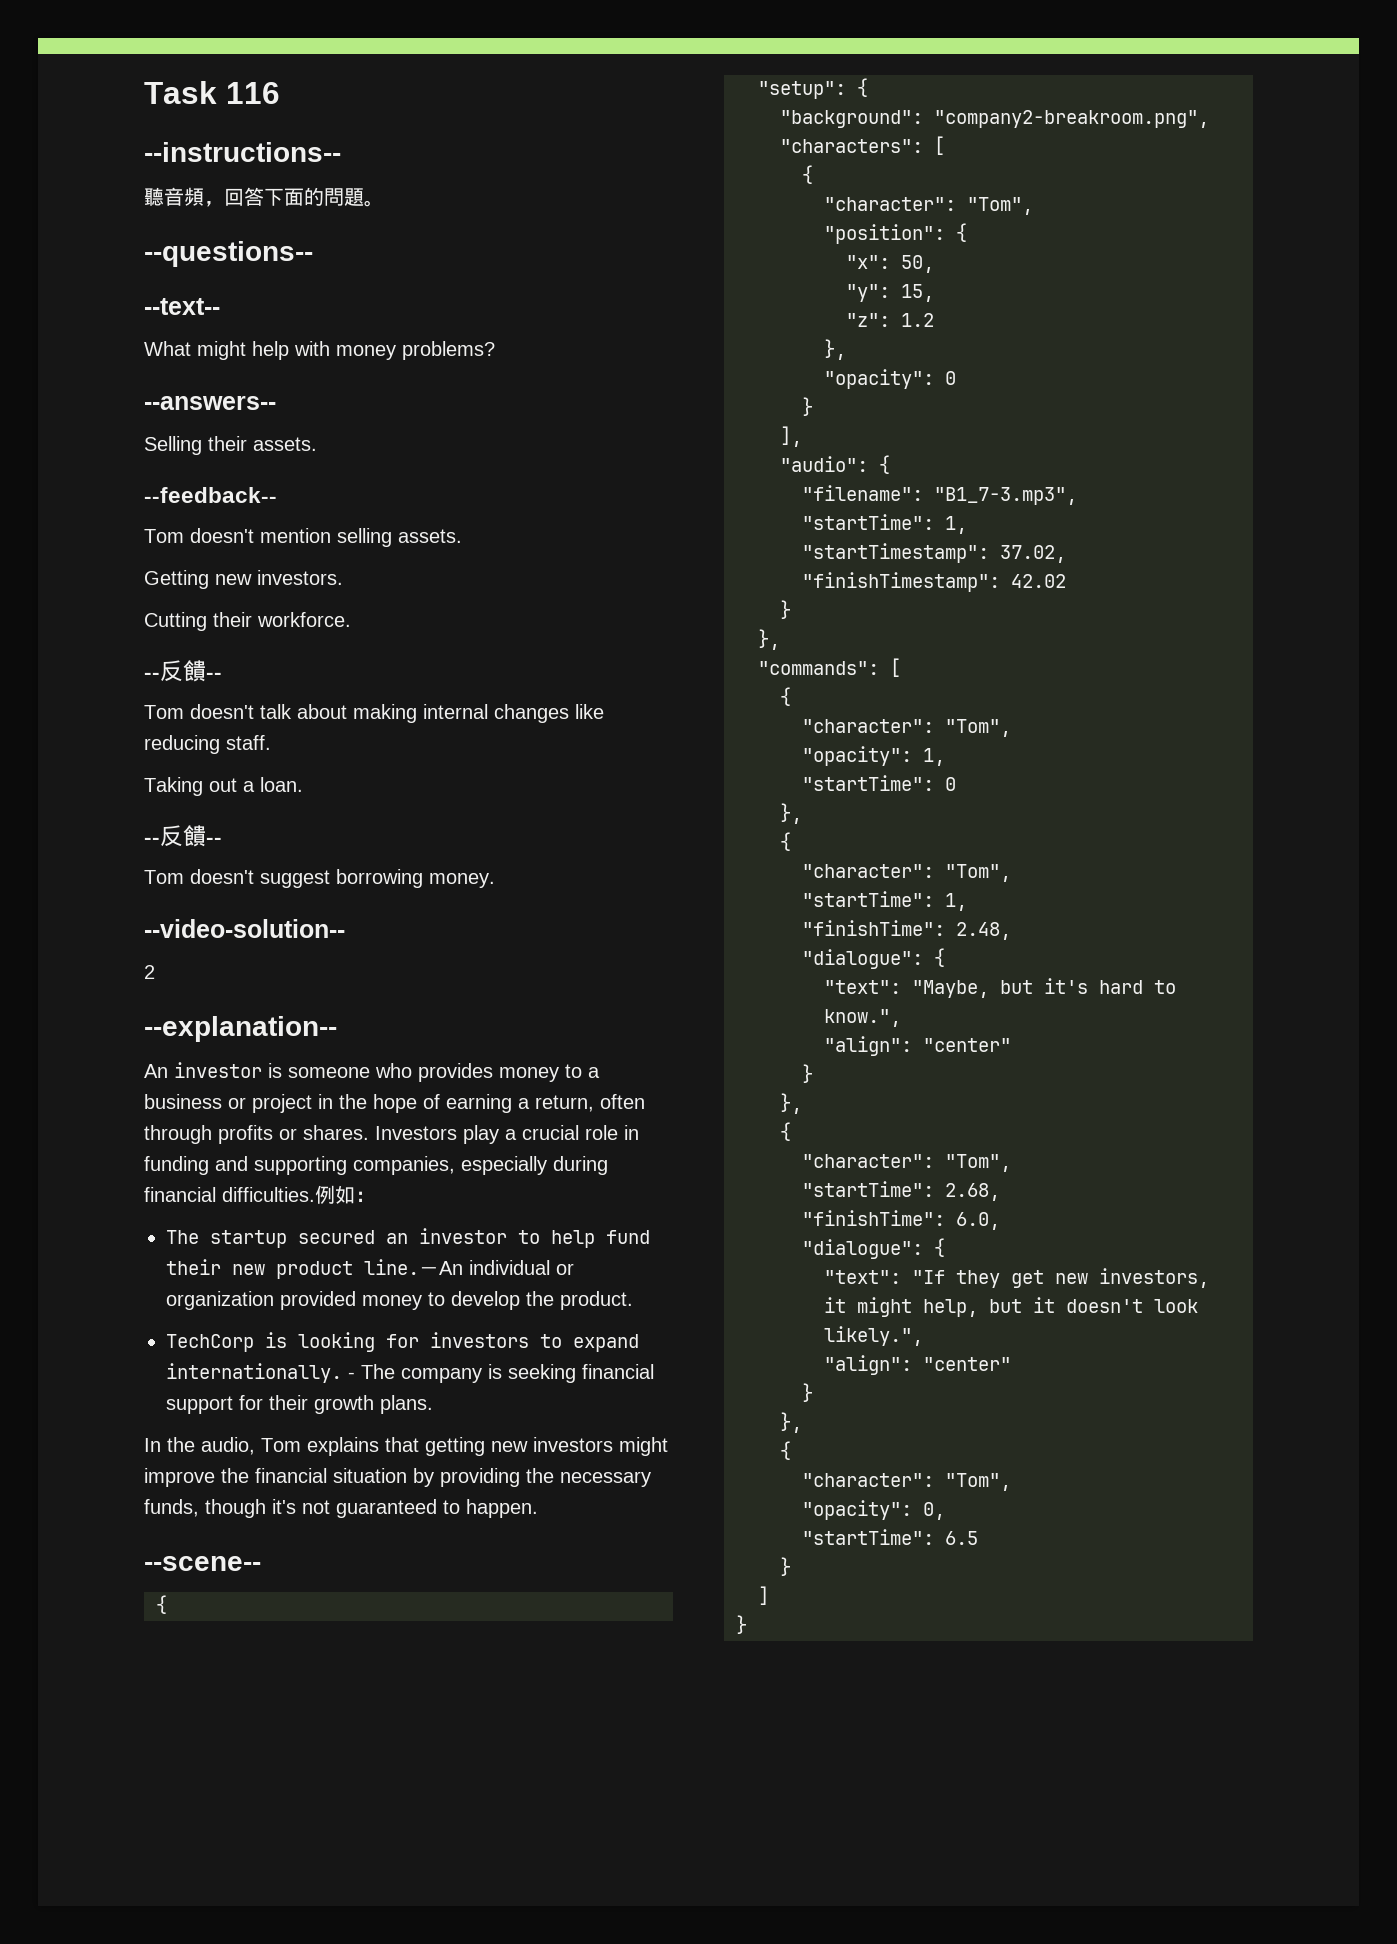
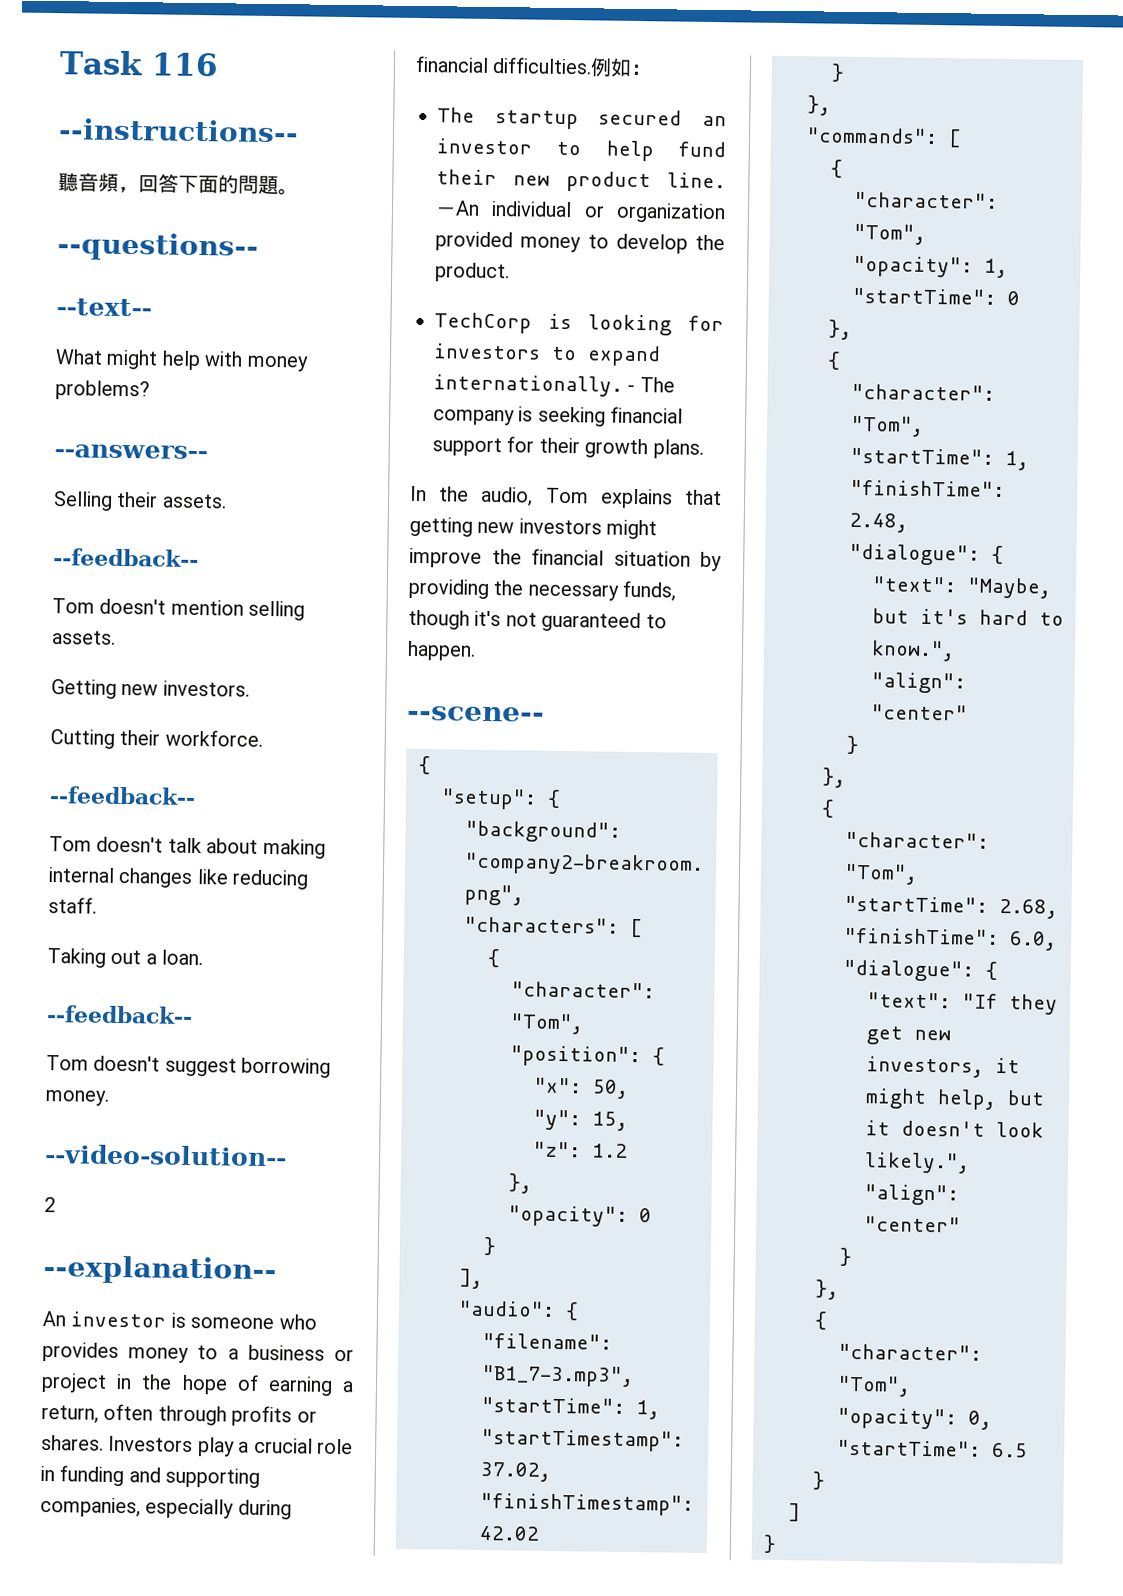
[144,660,222,682] --反饋-- -> [49,786,196,806] --feedback--
[144,825,222,847] --反饋-- -> [46,1005,193,1024] --feedback--

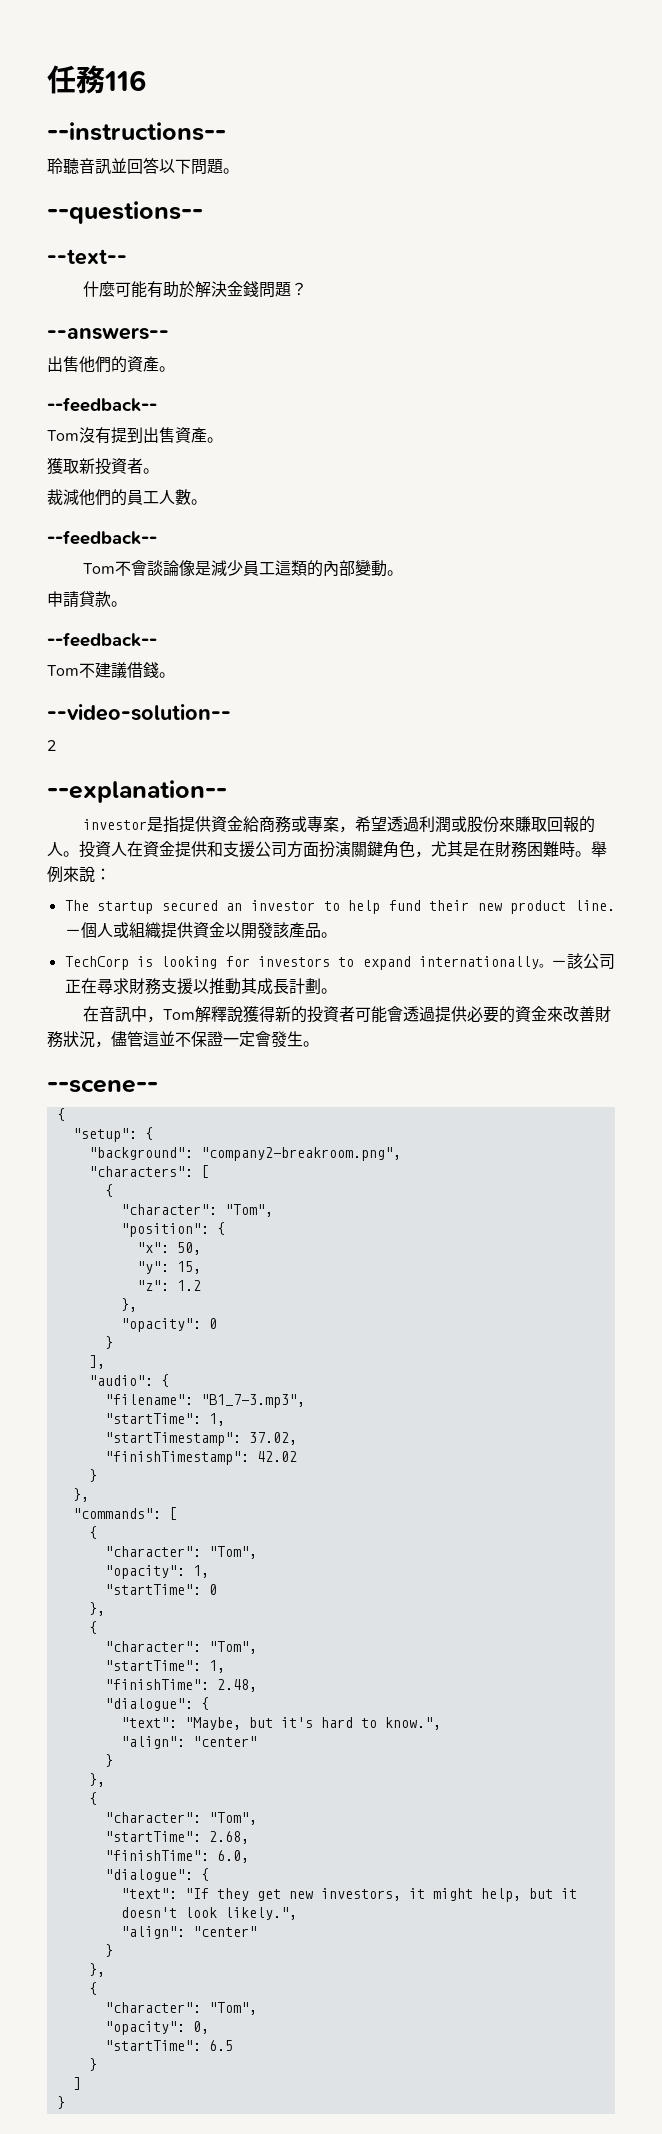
[59,50,144,76] Task -> [47,65,105,94] 任務
[58,172,239,194] 聽音頻，回答下面的 -> [47,158,191,175] 聆聽音訊並回答以下
[55,349,308,372] [55,380,150,401] [54,444,208,460] [53,491,227,511] [53,548,199,568] [52,598,306,621] [52,630,116,645] [51,679,250,699] [50,729,263,749] [49,786,196,806] [49,836,326,859] [48,867,309,890] [48,897,97,914] [47,948,204,968] [46,1005,193,1024] [46,1055,332,1078] [45,1090,109,1106] [44,1144,287,1167] [44,1196,56,1213] [43,1254,277,1286] [42,1310,317,1330] [42,1341,354,1363] [41,1372,355,1396] [41,1403,317,1427] [41,1434,353,1457] [40,1465,261,1488] [40,1496,292,1520] [415,55,633,77] What might help with money problems? // --answers-- // Selling their assets. // --feedback-- // Tom doesn't mention selling assets. // Getting new investors. // Cutting their workforce. // --feedback-- // Tom doesn't talk about making internal changes like reducing staff. // Taking out a loan. // --feedback-- // Tom doesn't suggest borrowing money. // --video-solution-- // 2 // --explanation-- // An investor is someone who provides money to a business or project in the hope of earning a return, often through profits or shares. Investors play a crucial role in funding and supporting companies, especially during financial difficulties.例如 -> [82,281,307,298] [47,327,169,340] [47,356,175,373] [47,397,157,412] [47,427,223,444] [47,458,159,475] [47,489,207,506] [47,530,157,545] [82,559,403,577] [47,591,127,608] [47,632,157,647] [47,662,175,678] [47,704,231,721] [47,740,56,751] [47,780,227,803] [82,816,595,833] [47,841,607,858] [47,866,95,883] 什麼可能有助於解決金錢問題？ // --answers-- // 出售他們的資產。 // --feedback-- // Tom沒有提到出售資產。 // 獲取新投資者。 // 裁減他們的員工人數。 // --feedback-- // Tom不會談論像是減少員工這類的內部變動。 // 申請貸款。 // --feedback-- // Tom不建議借錢。 // --video-solution-- // 2 // --explanation-- // investor是指提供資金給商務或專案，希望透過利潤或股份來賺取回報的人。投資人在資金提供和支援公司方面扮演關鍵角色，尤其是在財務困難時。舉例來說
[455,200,726,224] [435,231,725,254] [435,262,510,283] An individual or organization provided money to develop the product. -> [80,922,337,939] 個人或組織提供資金以開發該產品。
[433,374,675,397] [433,406,684,427] [432,436,704,459] [410,485,722,509] [409,516,658,540] [409,547,722,572] [408,578,677,602] [408,609,667,633] [407,640,476,661] internationally. - The company is seeking financial support for their growth plans. // In the audio, Tom explains that getting new investors might improve the financial situation by providing the necessary funds, though it's not guaranteed to happen. -> [419,953,615,969] [64,978,337,995] [82,1006,611,1023] [47,1031,319,1048] internationally。－該公司正在尋求財務支援以推動其成長計劃。 // 在音訊中，Tom解釋說獲得新的投資者可能會透過提供必要的資金來改善財務狀況，儘管這並不保證一定會發生。

